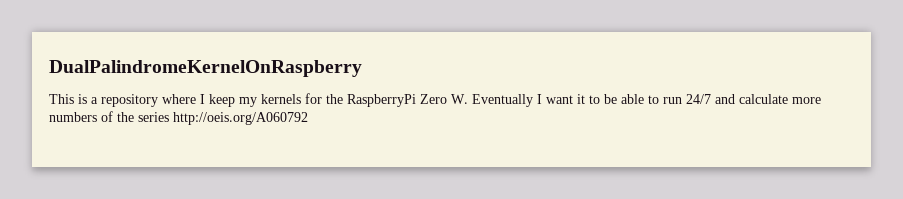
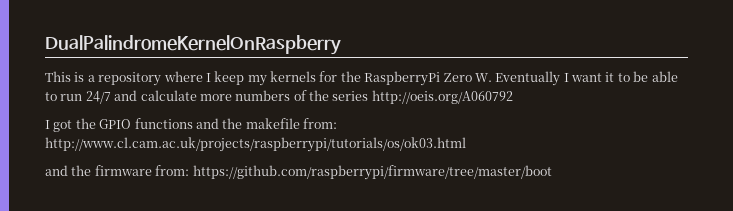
(308, 118) none -> [45,118,337,132] [45,137,466,152] [45,165,552,180] // I got the GPIO functions and the makefile from: http://www.cl.cam.ac.uk/projects/raspberrypi/tutorials/os/ok03.html // and the firmware from: https://github.com/raspberrypi/firmware/tree/master/boot

